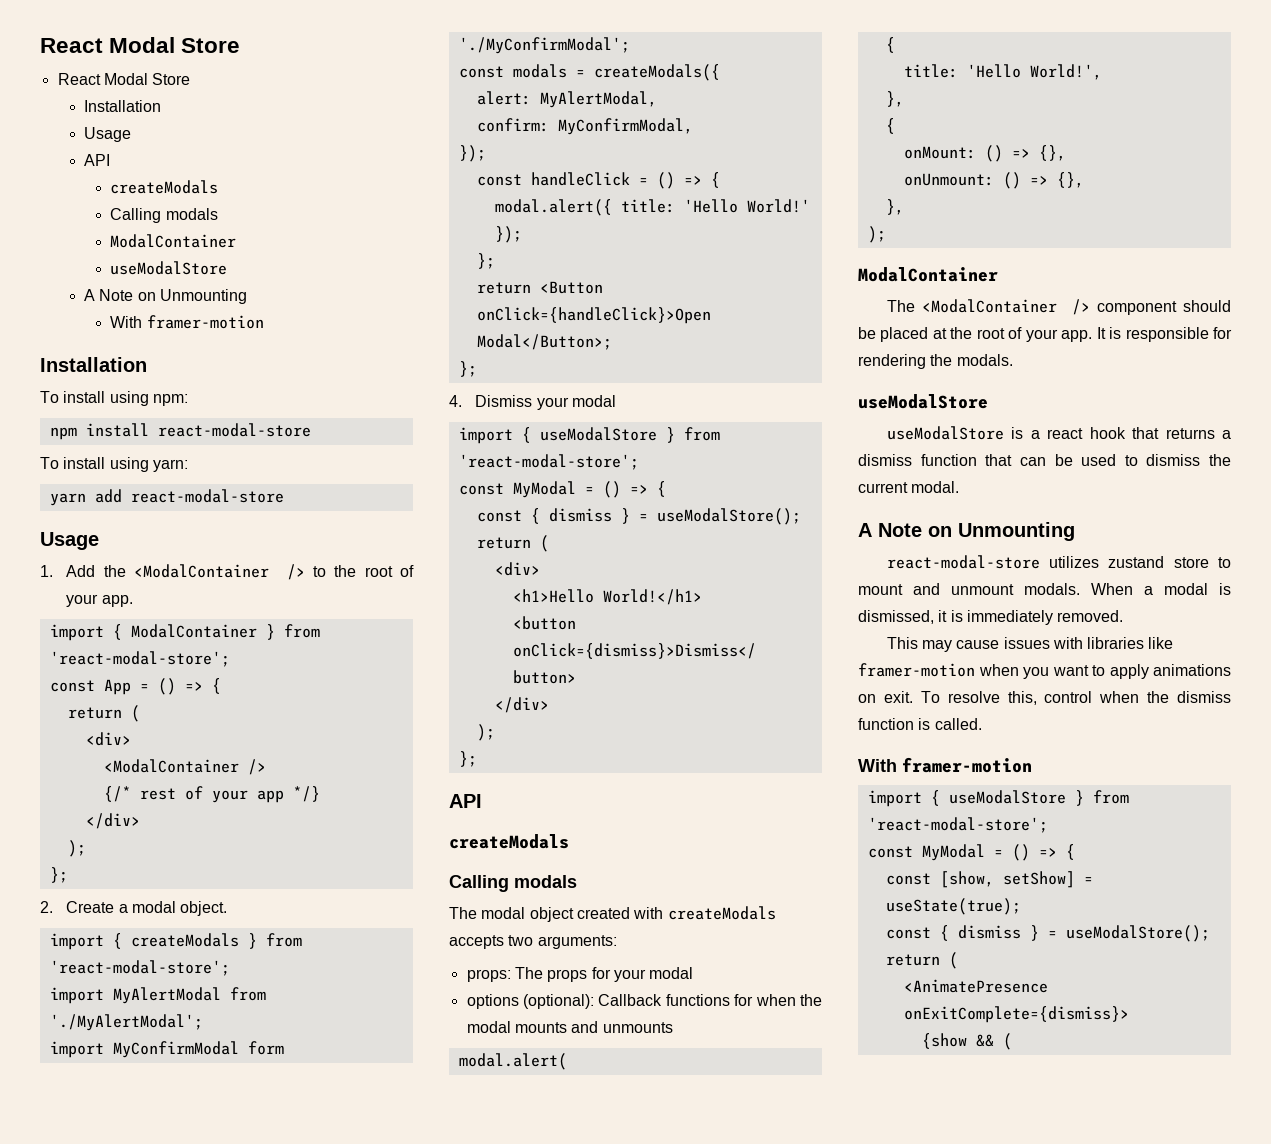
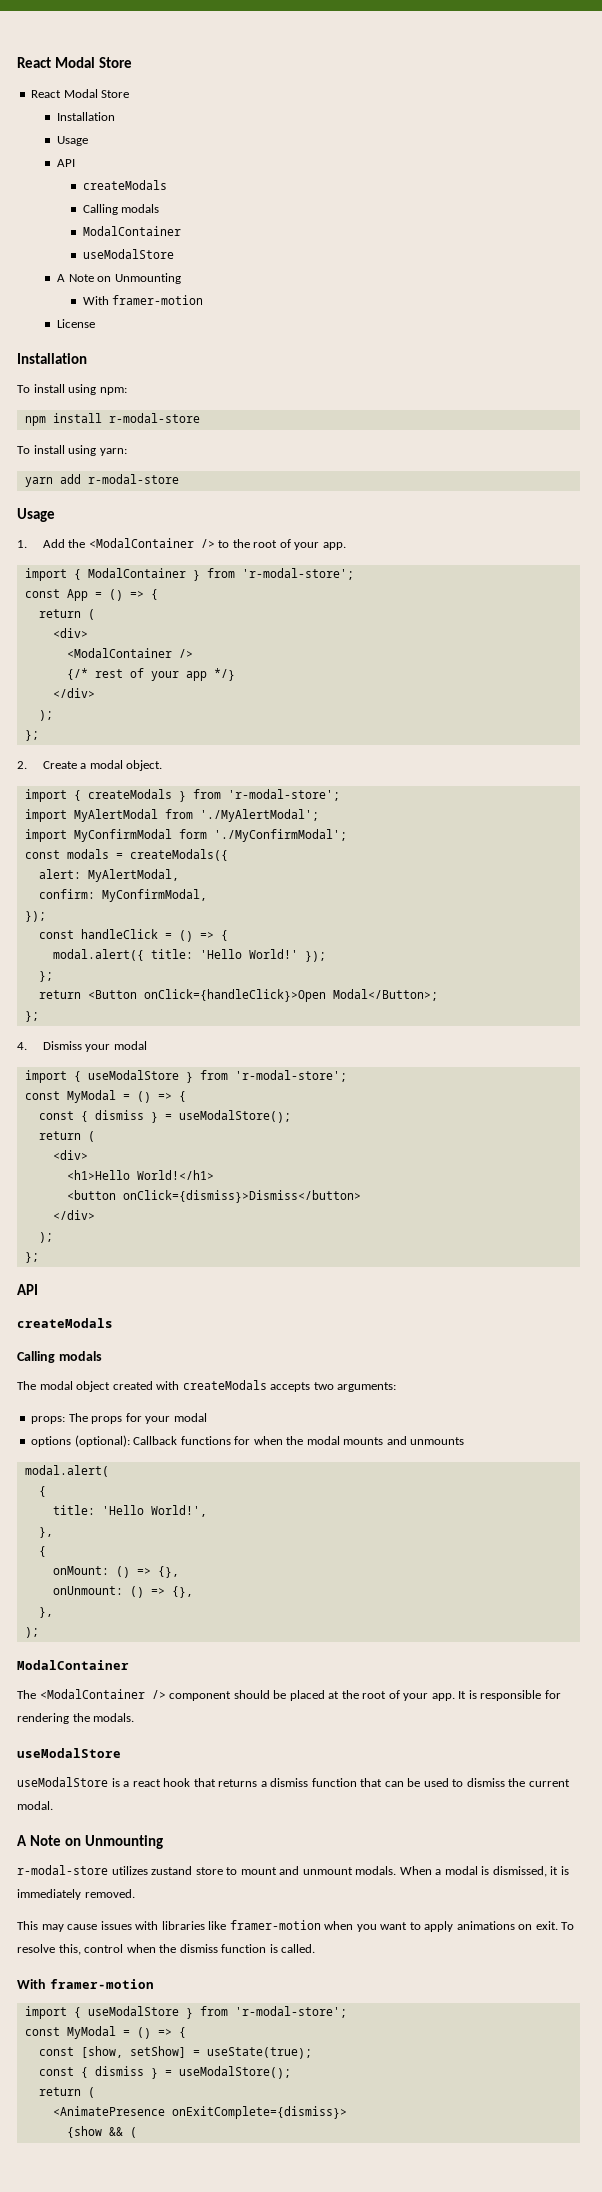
(264, 322) none -> [57,319,96,328] // License
[157,423,311,437] react-modal-store -> [108,413,200,423] r-modal-store
[130,489,284,503] react-modal-store -> [87,474,179,484] r-modal-store
[49,651,230,667] 'react-modal-store'; -> [241,568,354,580] 'r-modal-store';
[49,960,230,976] 'react-modal-store'; -> [227,789,340,801] 'r-modal-store';
[458,454,639,470] 'react-modal-store'; -> [234,1070,347,1082] 'r-modal-store';
[886,555,1040,569] react-modal-store -> [17,1865,108,1875] r-modal-store
[867,817,1048,833] 'react-modal-store'; -> [234,2006,347,2018] 'r-modal-store';

